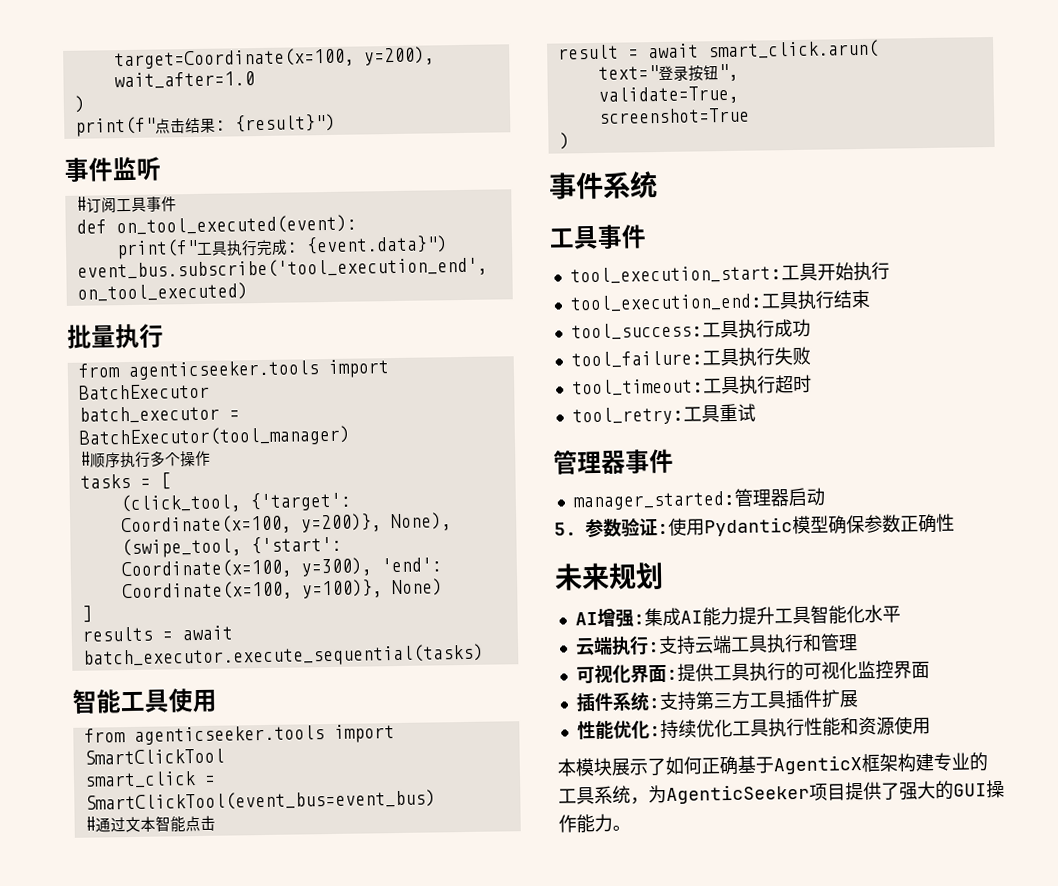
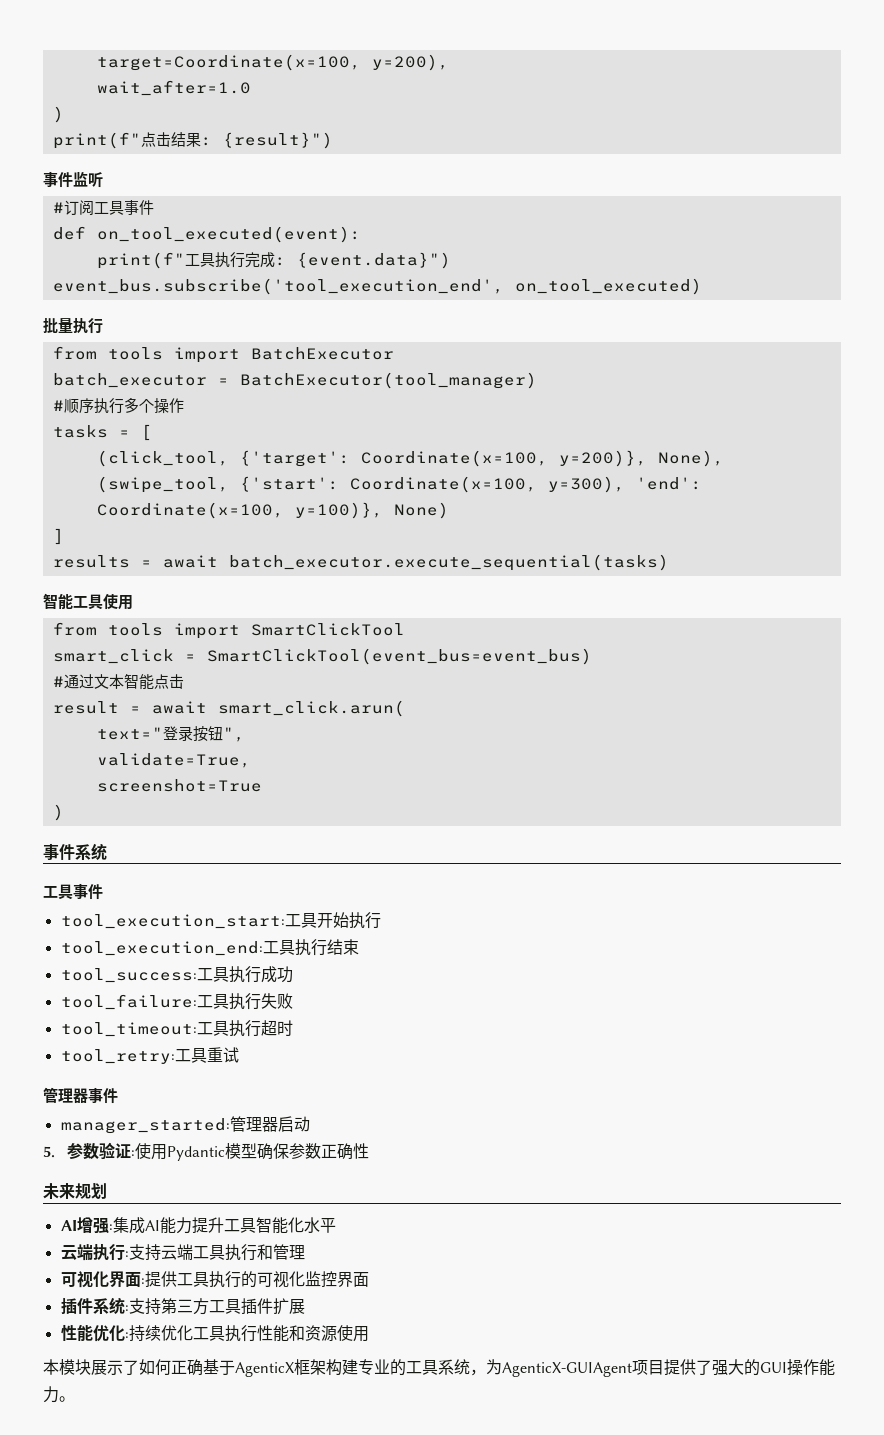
[127,360,319,381] agenticseeker.tools -> [107,347,163,360] tools
[133,725,325,745] agenticseeker.tools -> [107,623,163,636] tools
[666,783,810,804] AgenticSeeker -> [502,1362,632,1377] AgenticX-GUIAgent

